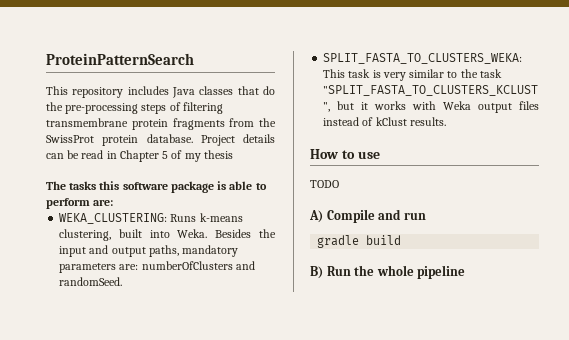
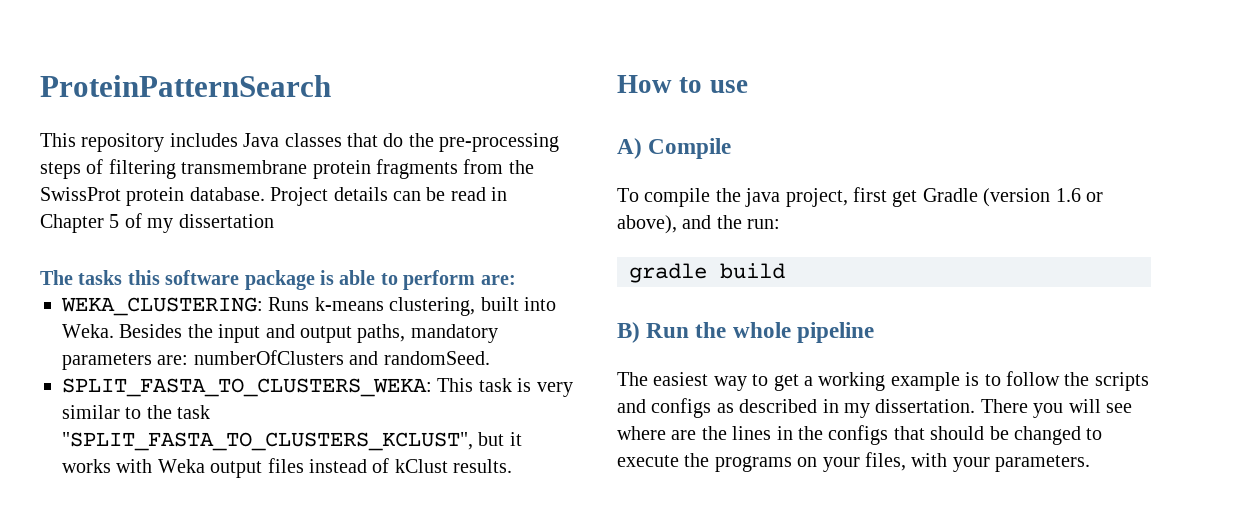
[203,150,233,159] thesis -> [178,214,274,228] dissertation
[310,180,339,188] // TODO -> (748, 86) none
[378,209,426,220] and run -> [617,187,1103,207] [617,215,781,234] // To compile the java project, first get Gradle (version 1.6 or above), and the run:
(466, 272) none -> [617,371,1149,391] [617,398,1132,418] [617,425,1103,445] [617,452,1091,472] // The easiest way to get a working example is to follow the scripts and configs as described in my dissertation. There you will see where are the lines in the configs that should be changed to execute the programs on your files, with your parameters.

